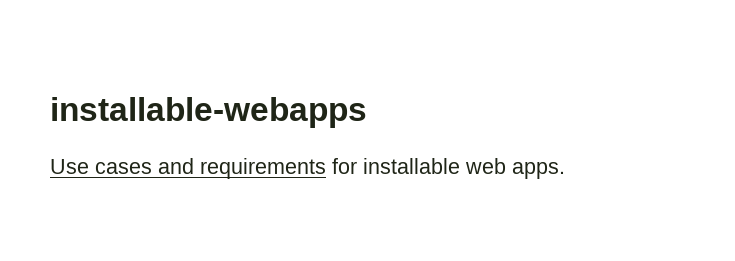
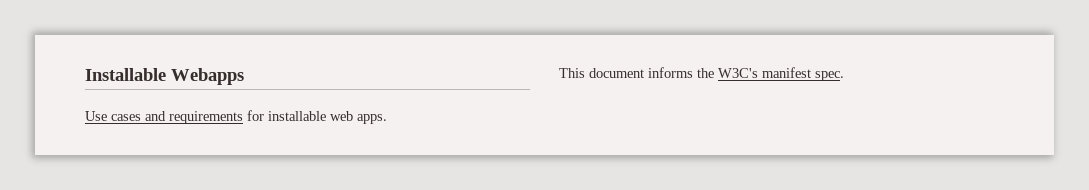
[50,97,367,128] installable-webapps -> [85,68,244,85] Installable Webapps
(565, 170) none -> [559,67,844,81] // This document informs the W3C's manifest spec.

